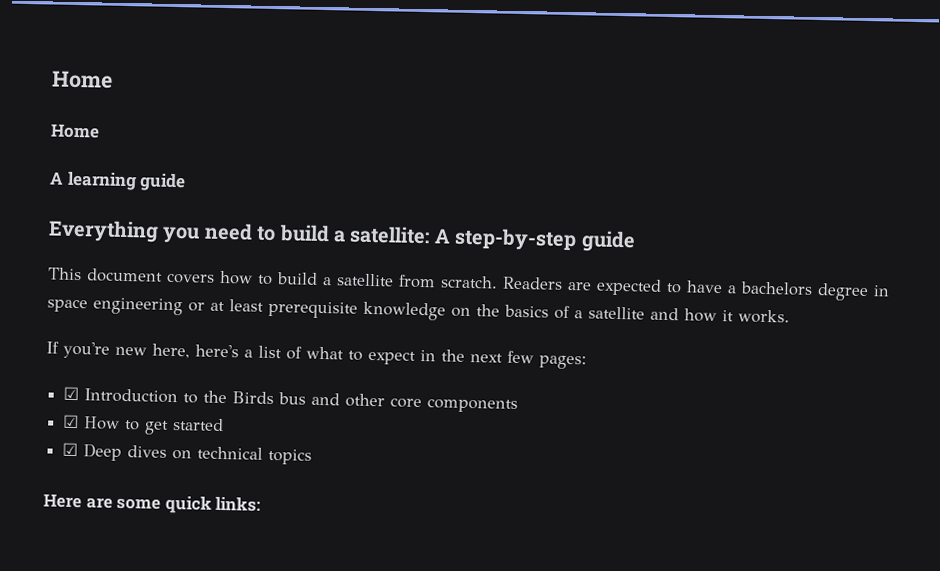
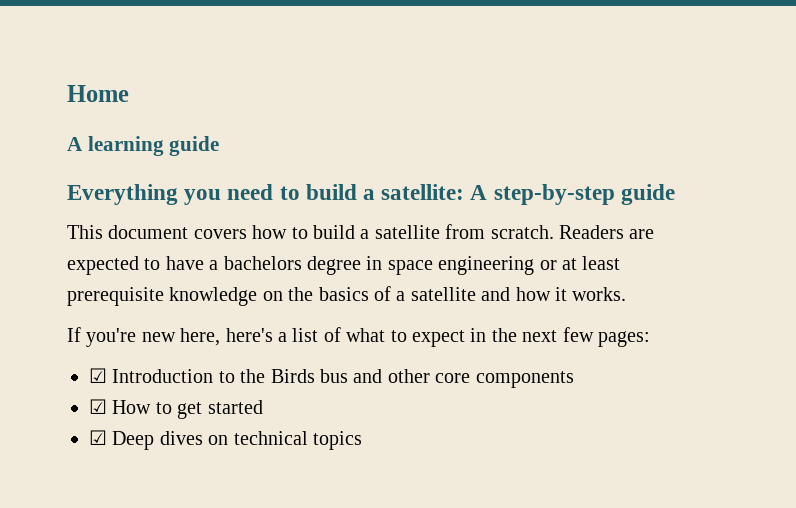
[51,70,113,89] [50,123,100,139] Home // Home -> [67,85,129,102] Home
[43,493,262,514] // Here are some quick links: -> (362, 440) none

